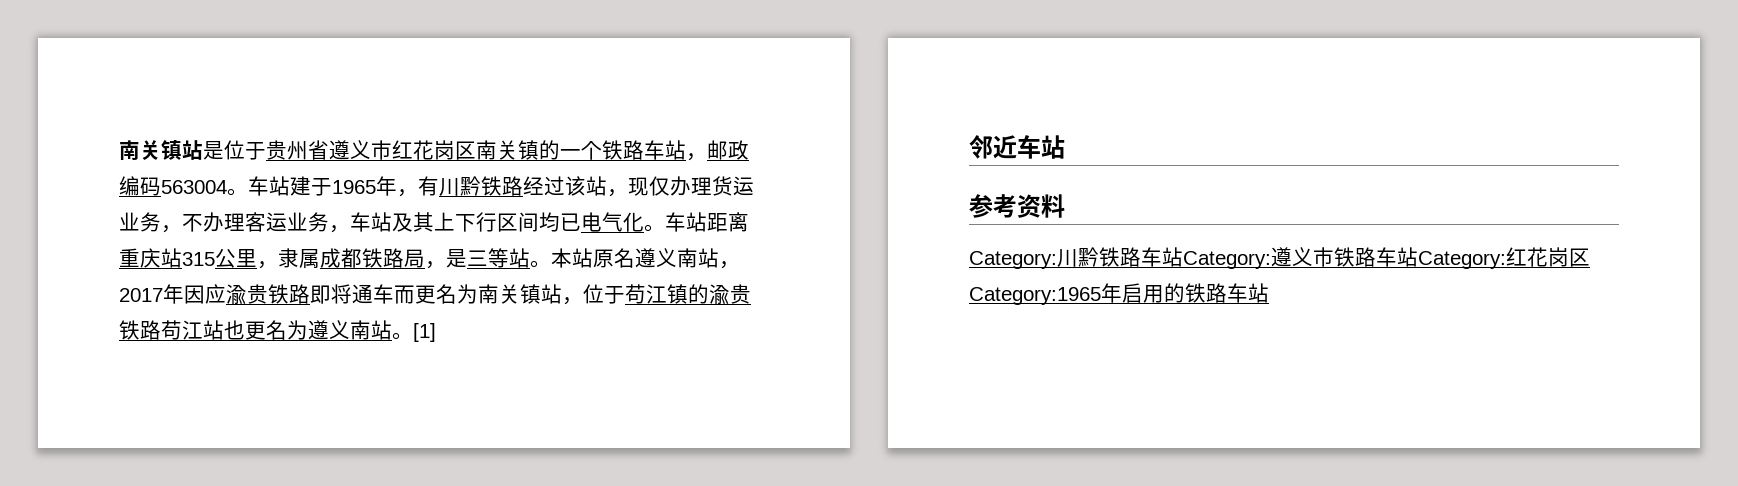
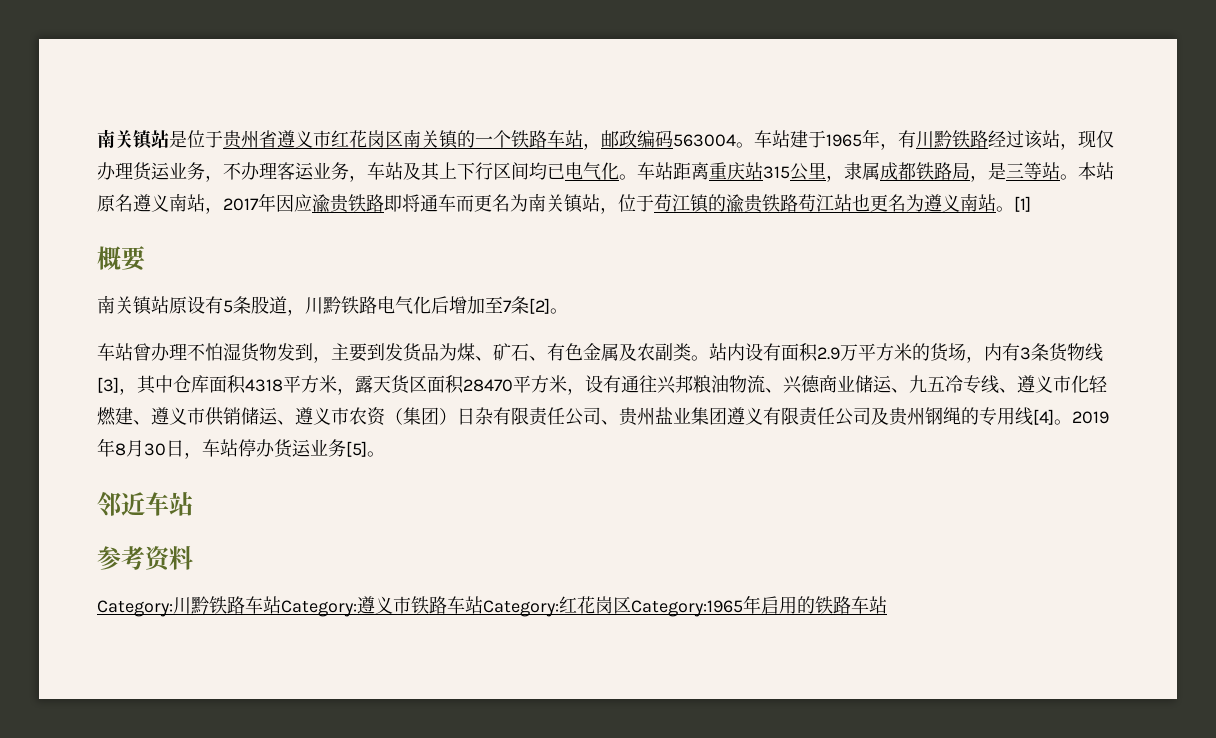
(436, 332) none -> [97,246,146,271] [97,295,568,316] [97,343,1103,363] [97,375,1108,395] [97,407,1109,426] [97,438,385,459] // 概要 // 南关镇站原设有5条股道，川黔铁路电气化后增加至7条[2]。 // 车站曾办理不怕湿货物发到，主要到发货品为煤、矿石、有色金属及农副类。站内设有面积2.9万平方米的货场，内有3条货物线[3]，其中仓库面积4318平方米，露天货区面积28470平方米，设有通往兴邦粮油物流、兴德商业储运、九五冷专线、遵义市化轻燃建、遵义市供销储运、遵义市农资（集团）日杂有限责任公司、贵州盐业集团遵义有限责任公司及贵州钢绳的专用线[4]。2019年8月30日，车站停办货运业务[5]。

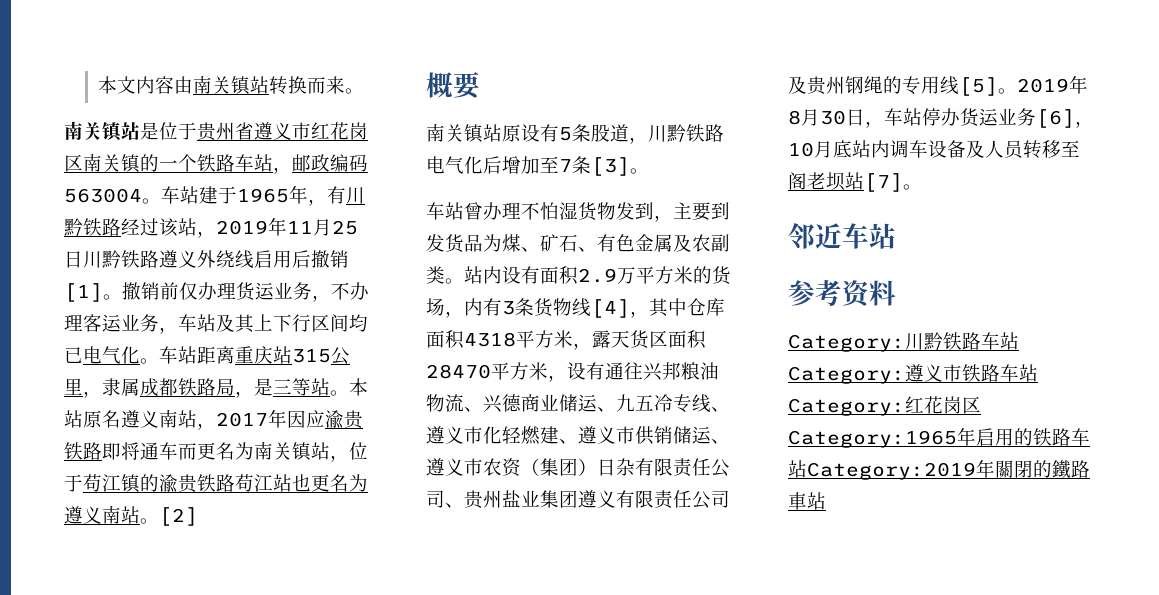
(97, 138) none -> [98,75,365,95] 本文内容由南关镇站转换而来。 //
[1078,130,1096,148] 现 -> [216,217,358,236] [64,250,349,269] [64,282,179,302] 2019年11月25日川黔铁路遵义外绕线启用后撤销[1]。撤销前
[1014,196,1031,212] [1] -> [159,507,198,526] [2]
[529,298,550,314] [2] -> [591,157,630,176] [3]
[97,377,119,393] [3] -> [591,299,630,318] [4]
[1033,409,1054,425] [4] -> [959,77,998,96] [5]
[346,441,367,457] [5] -> [1036,109,1094,128] [788,140,1080,159] [788,172,903,192] [6]，10月底站内调车设备及人员转移至阁老坝站[7]
(887, 605) none -> [807,459,1090,480] [788,492,826,510] Category:2019年關閉的鐵路車站

